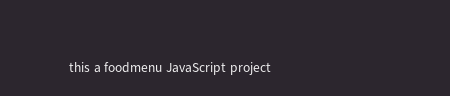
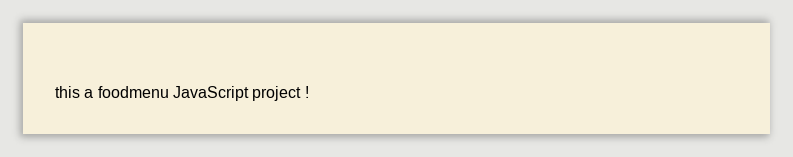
(271, 68) none -> [304,86,309,98] !

